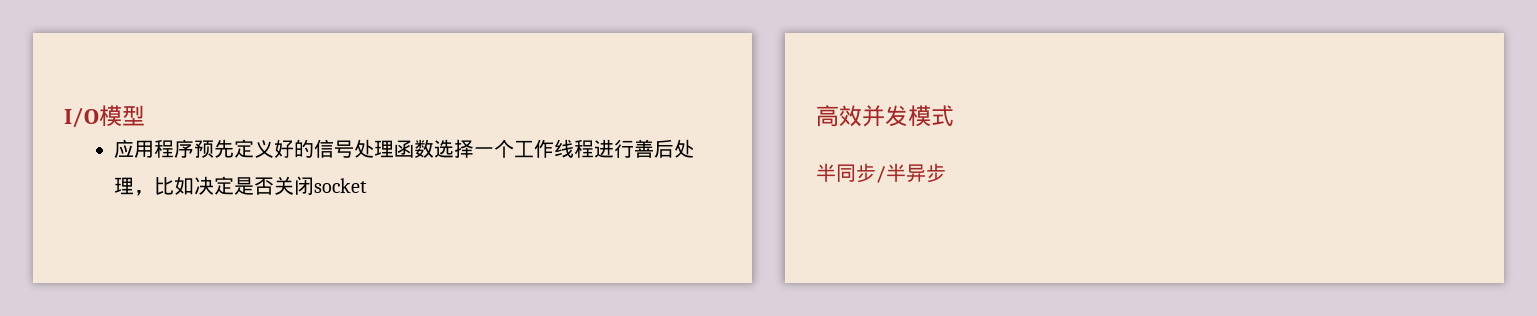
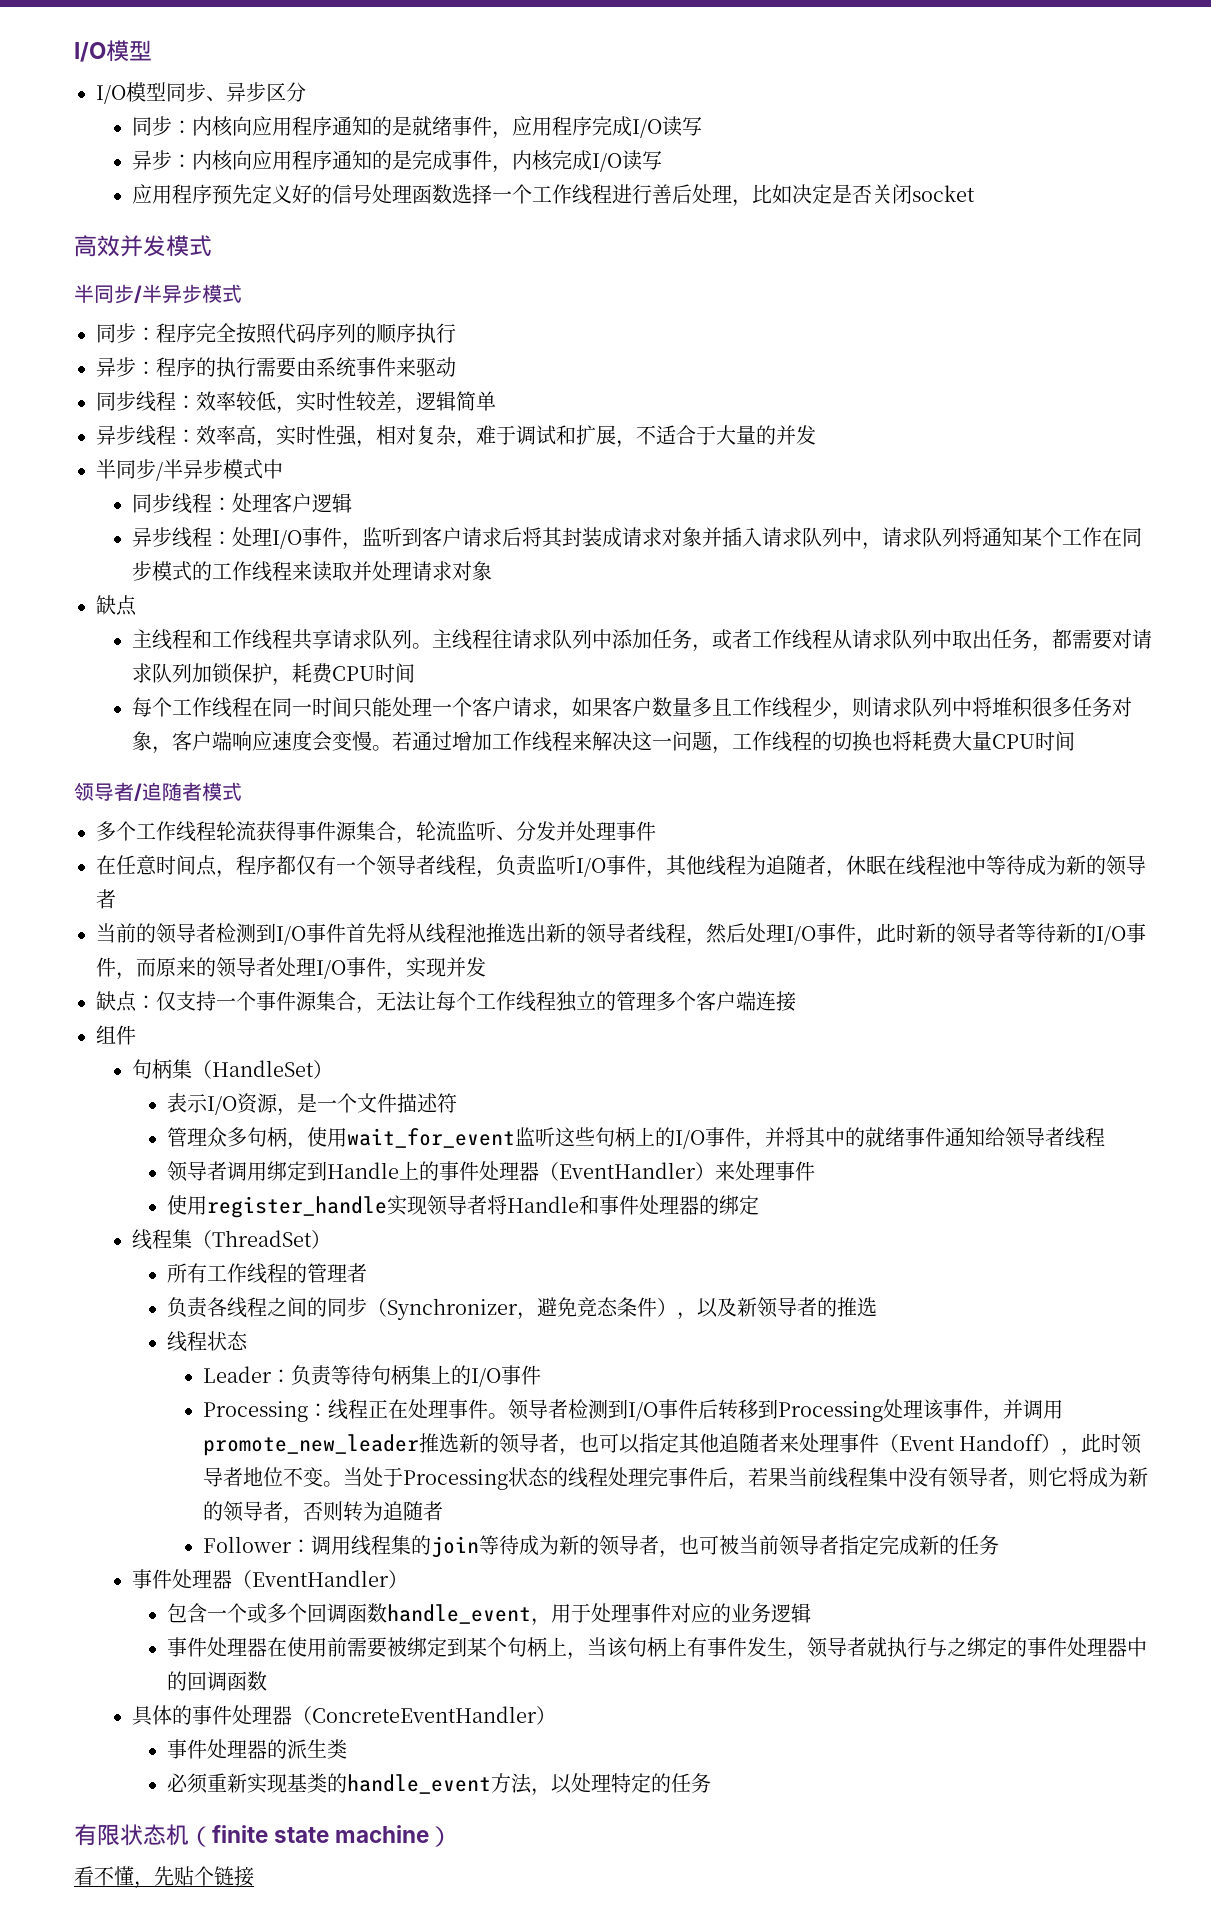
[64,105,145,128] I/O模型 -> [74,40,152,62] [96,82,306,104] [131,116,702,139] [131,150,662,173] I/O模型 // I/O模型同步、异步区分 // 同步：内核向应用程序通知的是就绪事件，应用程序完成I/O读写 // 异步：内核向应用程序通知的是完成事件，内核完成I/O读写
(946, 173) none -> [202,284,242,303] [96,323,456,344] [96,357,456,378] [96,391,496,414] [96,425,816,448] [96,459,283,481] [131,493,352,514] [131,527,1142,550] [131,561,492,582] [96,595,137,616] [131,629,1152,652] [131,663,415,686] [131,697,1132,720] [131,730,1075,754] [74,782,242,801] [96,821,656,844] [96,855,1146,878] [96,889,116,909] [96,923,1146,946] [96,957,486,980] [96,991,796,1014] [96,1025,136,1045] [131,1059,333,1079] [167,1093,458,1116] [167,1127,1106,1150] [167,1161,816,1182] [167,1195,760,1218] [131,1229,331,1250] [167,1263,368,1284] [167,1297,878,1320] [167,1331,249,1352] [202,1365,541,1387] [202,1399,1063,1422] [202,1433,1143,1456] [202,1467,1148,1490] [202,1501,443,1524] [202,1535,999,1558] [131,1569,408,1589] [167,1603,812,1626] [167,1637,1148,1660] [167,1671,268,1691] [131,1705,556,1726] [167,1739,348,1759] [167,1773,712,1796] [74,1824,453,1847] [74,1866,254,1889] 模式 // 同步：程序完全按照代码序列的顺序执行 // 异步：程序的执行需要由系统事件来驱动 // 同步线程：效率较低，实时性较差，逻辑简单 // 异步线程：效率高，实时性强，相对复杂，难于调试和扩展，不适合于大量的并发 // 半同步/半异步模式中 // 同步线程：处理客户逻辑 // 异步线程：处理I/O事件，监听到客户请求后将其封装成请求对象并插入请求队列中，请求队列将通知某个工作在同步模式的工作线程来读取并处理请求对象 // 缺点 // 主线程和工作线程共享请求队列。主线程往请求队列中添加任务，或者工作线程从请求队列中取出任务，都需要对请求队列加锁保护，耗费CPU时间 // 每个工作线程在同一时间只能处理一个客户请求，如果客户数量多且工作线程少，则请求队列中将堆积很多任务对象，客户端响应速度会变慢。若通过增加工作线程来解决这一问题，工作线程的切换也将耗费大量CPU时间 // 领导者/追随者模式 // 多个工作线程轮流获得事件源集合，轮流监听、分发并处理事件 // 在任意时间点，程序都仅有一个领导者线程，负责监听I/O事件，其他线程为追随者，休眠在线程池中等待成为新的领导者 // 当前的领导者检测到I/O事件首先将从线程池推选出新的领导者线程，然后处理I/O事件，此时新的领导者等待新的I/O事件，而原来的领导者处理I/O事件，实现并发 // 缺点：仅支持一个事件源集合，无法让每个工作线程独立的管理多个客户端连接 // 组件 // 句柄集（HandleSet） // 表示I/O资源，是一个文件描述符 // 管理众多句柄，使用wait_for_event监听这些句柄上的I/O事件，并将其中的就绪事件通知给领导者线程 // 领导者调用绑定到Handle上的事件处理器（EventHandler）来处理事件 // 使用register_handle实现领导者将Handle和事件处理器的绑定 // 线程集（ThreadSet） // 所有工作线程的管理者 // 负责各线程之间的同步（Synchronizer，避免竞态条件），以及新领导者的推选 // 线程状态 // Leader：负责等待句柄集上的I/O事件 // Processing：线程正在处理事件。领导者检测到I/O事件后转移到Processing处理该事件，并调用promote_new_leader推选新的领导者，也可以指定其他追随者来处理事件（Event Handoff），此时领导者地位不变。当处于Processing状态的线程处理完事件后，若果当前线程集中没有领导者，则它将成为新的领导者，否则转为追随者 // Follower：调用线程集的join等待成为新的领导者，也可被当前领导者指定完成新的任务 // 事件处理器（EventHandler） // 包含一个或多个回调函数handle_event，用于处理事件对应的业务逻辑 // 事件处理器在使用前需要被绑定到某个句柄上，当该句柄上有事件发生，领导者就执行与之绑定的事件处理器中的回调函数 // 具体的事件处理器（ConcreteEventHandler） // 事件处理器的派生类 // 必须重新实现基类的handle_event方法，以处理特定的任务 // 有限状态机（finite state machine） // 看不懂，先贴个链接

